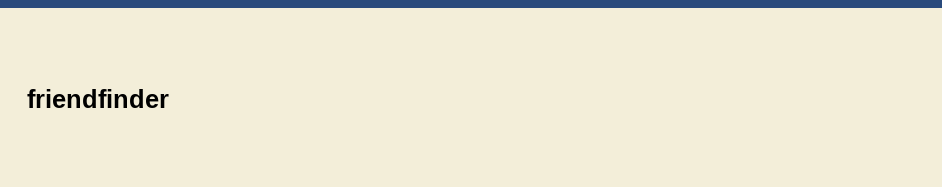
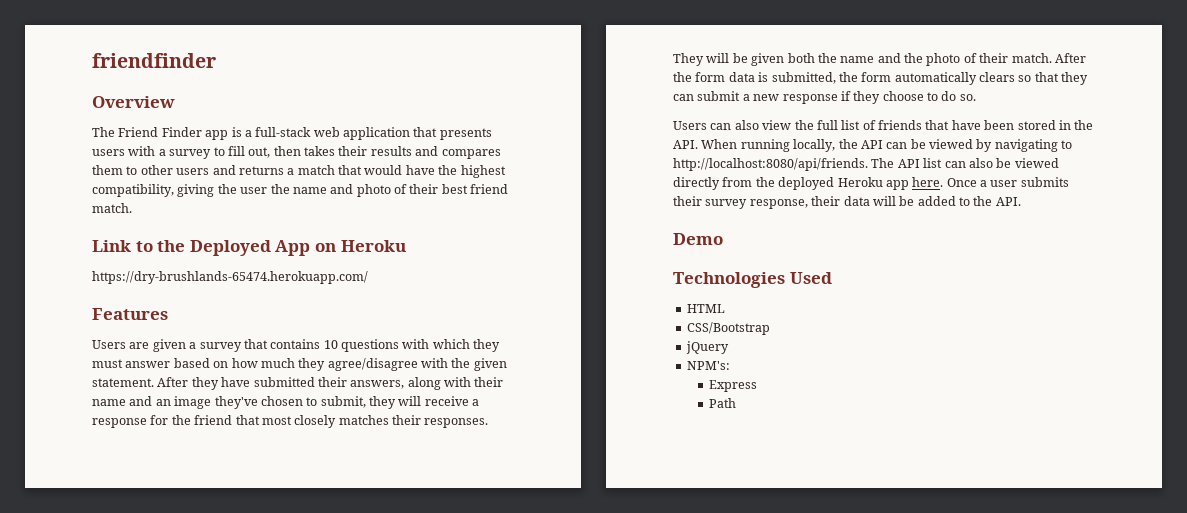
(169, 98) none -> [92,96,175,108] [92,127,492,140] [92,146,501,159] [92,165,506,178] [92,184,509,197] [92,203,132,213] [92,240,406,256] [92,271,368,284] [92,308,168,320] [92,339,501,352] [92,358,507,371] [92,377,504,390] [92,396,480,409] [92,415,489,428] [673,53,1086,66] [673,72,1089,85] [673,91,976,104] [673,120,1094,130] [673,139,1073,152] [673,158,1059,171] [673,177,1069,190] [673,196,1021,209] [673,233,723,245] [673,272,832,288] [686,304,725,313] [686,322,770,335] [685,341,729,354] [686,361,730,370] [708,380,757,392] [708,398,736,408] // Overview // The Friend Finder app is a full-stack web application that presents users with a survey to fill out, then takes their results and compares them to other users and returns a match that would have the highest compatibility, giving the user the name and photo of their best friend match. // Link to the Deployed App on Heroku // https://dry-brushlands-65474.herokuapp.com/ // Features // Users are given a survey that contains 10 questions with which they must answer based on how much they agree/disagree with the given statement. After they have submitted their answers, along with their name and an image they've chosen to submit, they will receive a response for the friend that most closely matches their responses. They will be given both the name and the photo of their match. After the form data is submitted, the form automatically clears so that they can submit a new response if they choose to do so. // Users can also view the full list of friends that have been stored in the API. When running locally, the API can be viewed by navigating to http://localhost:8080/api/friends. The API list can also be viewed directly from the deployed Heroku app here. Once a user submits their survey response, their data will be added to the API. // Demo // Technologies Used // HTML // CSS/Bootstrap // jQuery // NPM's: // Express // Path

